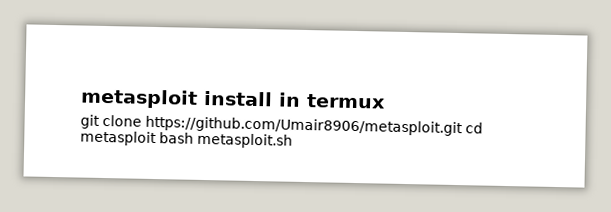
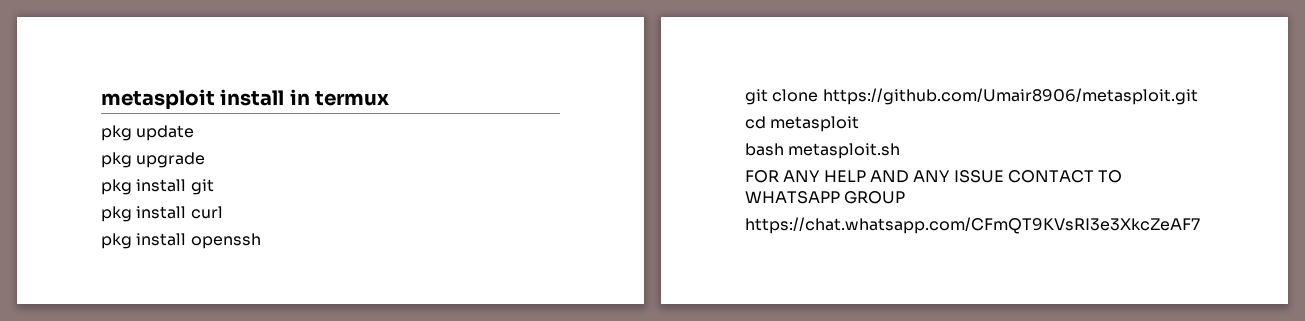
(385, 101) none -> [101,125,195,141] [101,152,206,168] [101,179,214,195] [101,206,223,222] [101,233,261,249] // pkg update // pkg upgrade // pkg install git // pkg install curl // pkg install openssh
(463, 126) none -> (1198, 96) //
(157, 138) none -> (860, 124) //
(293, 140) none -> [745,170,1123,183] [745,191,906,204] [745,217,1200,234] // FOR ANY HELP AND ANY ISSUE CONTACT TO WHATSAPP GROUP // https://chat.whatsapp.com/CFmQT9KVsRI3e3XkcZeAF7

